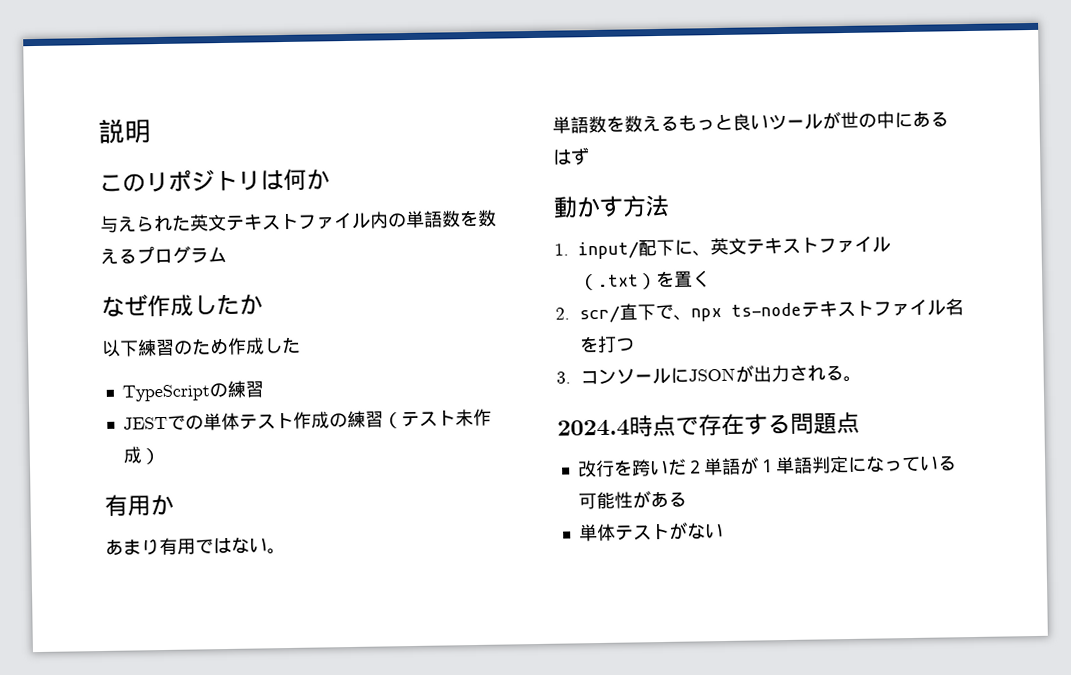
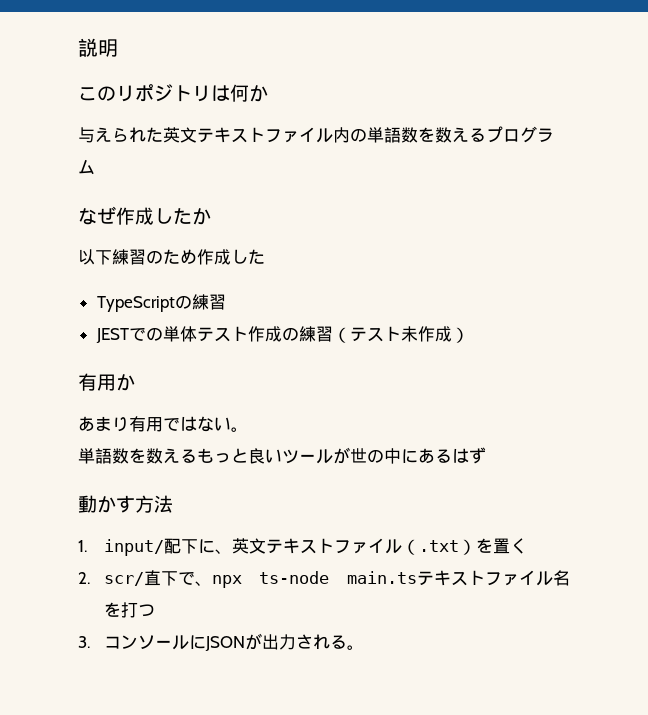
(803, 309) none -> [347,571,417,584] main.ts
[557,411,860,438] [576,455,957,478] [577,490,687,510] [578,521,724,542] // 2024.4時点で存在する問題点 // 改行を跨いだ２単語が１単語判定になっている可能性がある // 単体テストがない -> (364, 647) none

